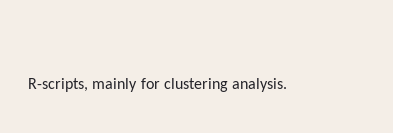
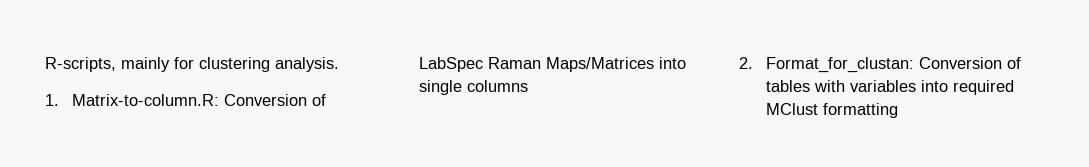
(288, 85) none -> [45,94,327,106] [419,57,687,72] [419,80,529,95] [739,57,1022,73] [766,80,1015,95] [766,103,899,118] // 1. Matrix-to-column.R: Conversion of LabSpec Raman Maps/Matrices into single columns // 2. Format_for_clustan: Conversion of tables with variables into required MClust formatting

